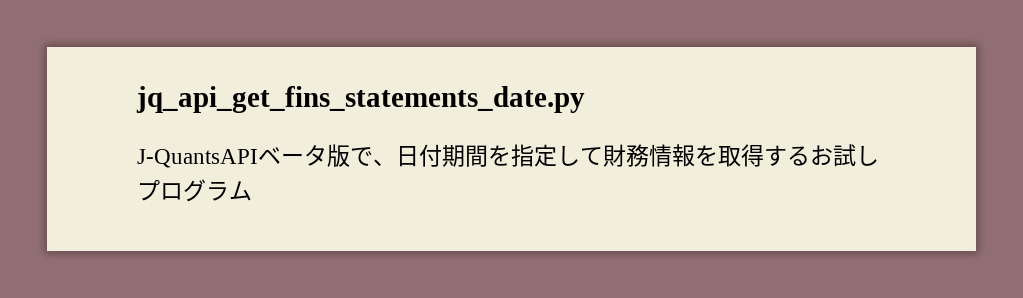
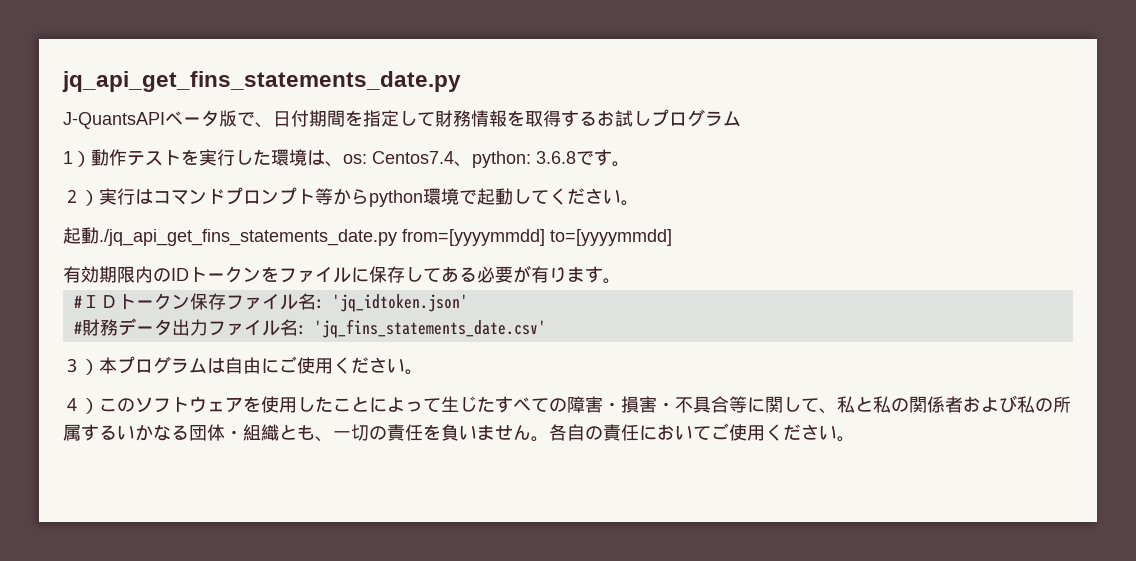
(252, 191) none -> [63,149,630,168] [63,187,639,207] [63,227,672,246] [63,265,621,284] [73,293,468,312] [73,318,546,338] [63,356,423,375] [63,395,1071,414] [63,423,855,442] // 1）動作テストを実行した環境は、os: Centos7.4、python: 3.6.8です。 // ２）実行はコマンドプロンプト等からpython環境で起動してください。 // 起動./jq_api_get_fins_statements_date.py from=[yyyymmdd] to=[yyyymmdd] // 有効期限内のIDトークンをファイルに保存してある必要が有ります。 // #ＩＤトークン保存ファイル名: 'jq_idtoken.json' // #財務データ出力ファイル名: 'jq_fins_statements_date.csv' // ３）本プログラムは自由にご使用ください。 // ４）このソフトウェアを使用したことによって生じたすべての障害・損害・不具合等に関して、私と私の関係者および私の所属するいかなる団体・組織とも、一切の責任を負いません。各自の責任においてご使用ください。

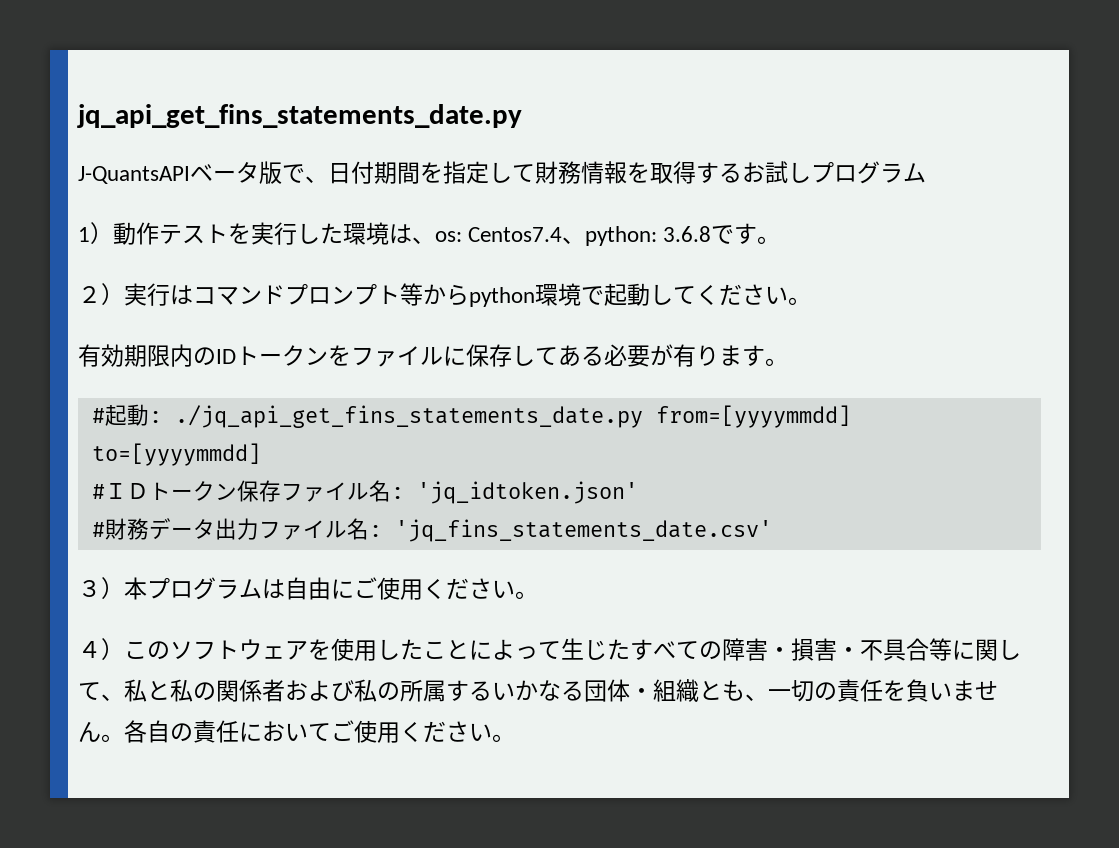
[63,227,672,246] // 起動./jq_api_get_fins_statements_date.py from=[yyyymmdd] to=[yyyymmdd] -> (811, 301) none
(621, 281) none -> [91,404,851,428] [91,443,261,466] // #起動: ./jq_api_get_fins_statements_date.py from=[yyyymmdd] to=[yyyymmdd]

